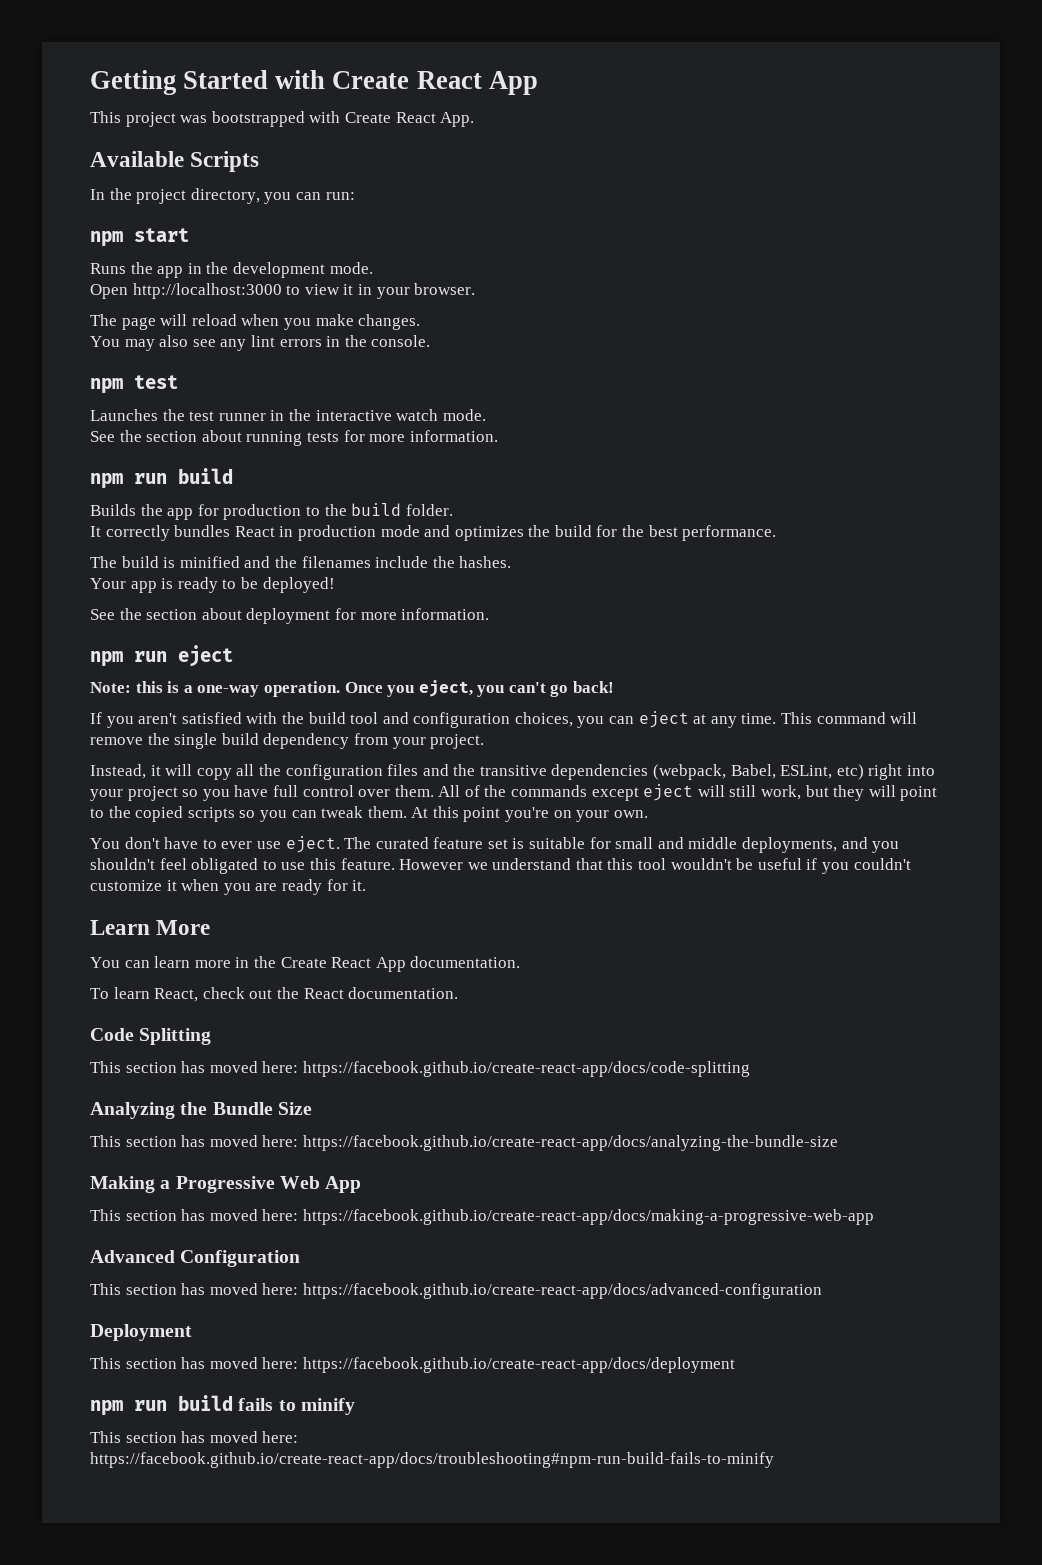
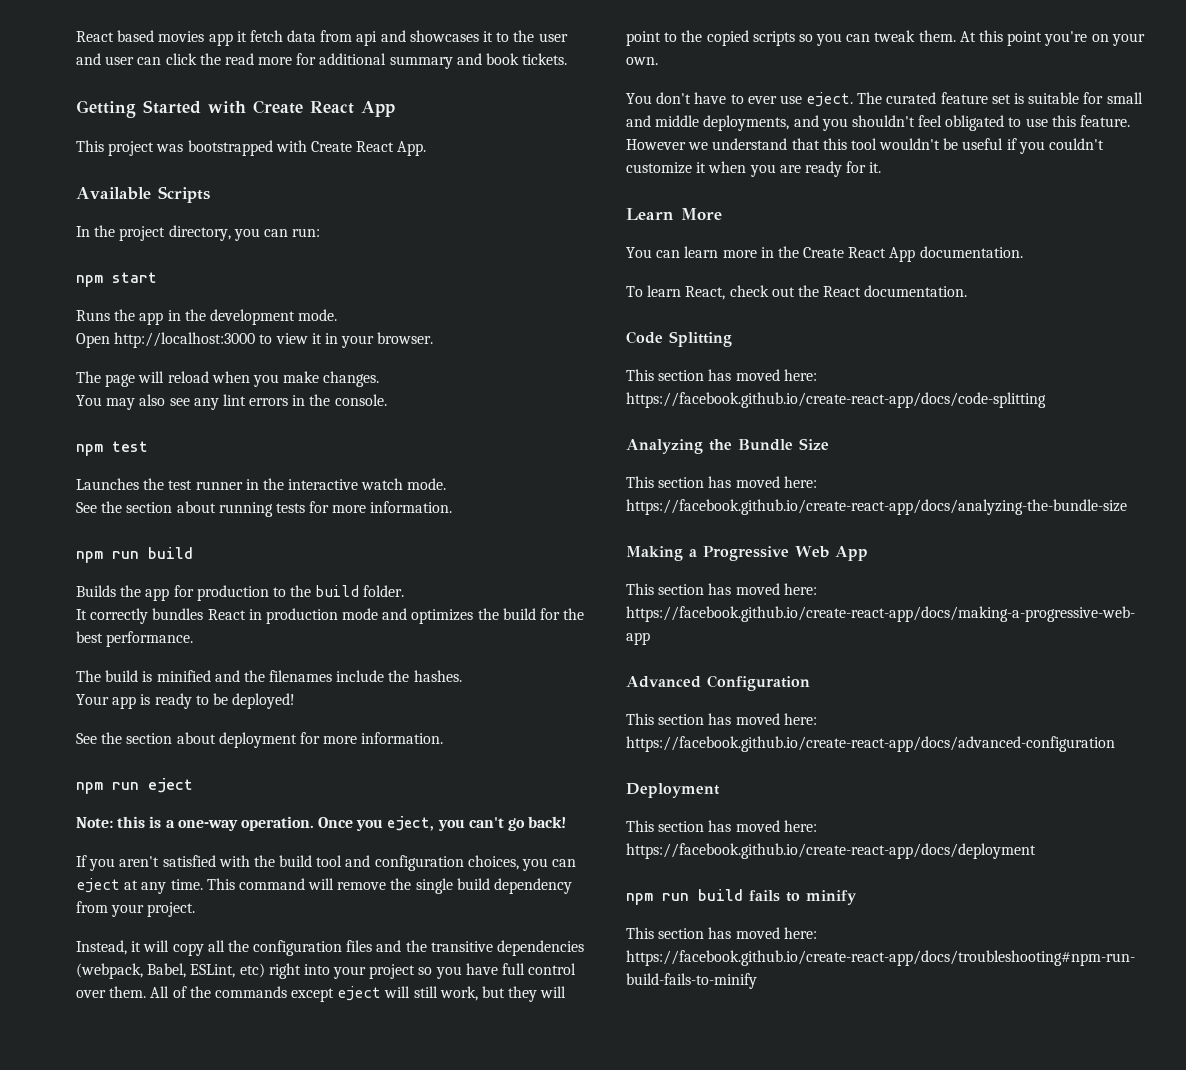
(90, 82) none -> [76,30,568,46] [76,53,568,69] React based movies app it fetch data from api and showcases it to the user and user can click the read more for additional summary and book tickets. //

